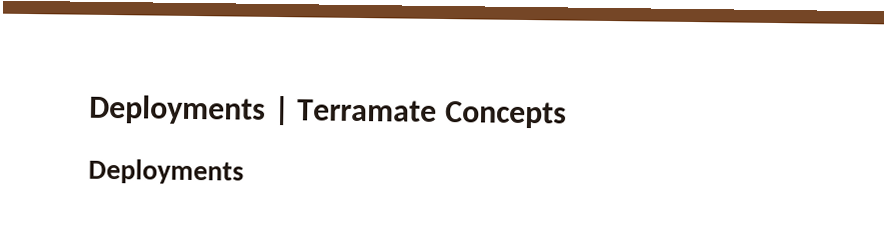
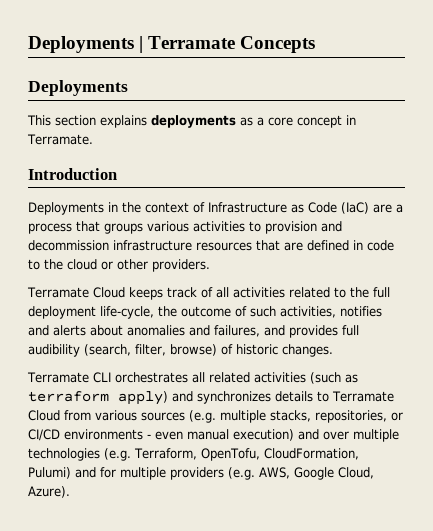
(244, 171) none -> [27,115,356,128] [27,134,93,145] [28,168,117,180] [28,202,403,215] [28,221,342,234] [28,240,394,251] [28,259,210,272] [27,287,390,300] [28,306,382,319] [28,325,359,338] [28,344,333,357] [27,372,358,384] [28,391,394,405] [28,410,403,423] [28,429,399,442] [28,448,359,461] [28,467,374,480] [28,486,70,498] // This section explains deployments as a core concept in Terramate. // Introduction // Deployments in the context of Infrastructure as Code (IaC) are a process that groups various activities to provision and decommission infrastructure resources that are defined in code to the cloud or other providers. // Terramate Cloud keeps track of all activities related to the full deployment life-cycle, the outcome of such activities, notifies and alerts about anomalies and failures, and provides full audibility (search, filter, browse) of historic changes. // Terramate CLI orchestrates all related activities (such as terraform apply) and synchronizes details to Terramate Cloud from various sources (e.g. multiple stacks, repositories, or CI/CD environments - even manual execution) and over multiple technologies (e.g. Terraform, OpenTofu, CloudFormation, Pulumi) and for multiple providers (e.g. AWS, Google Cloud, Azure).

